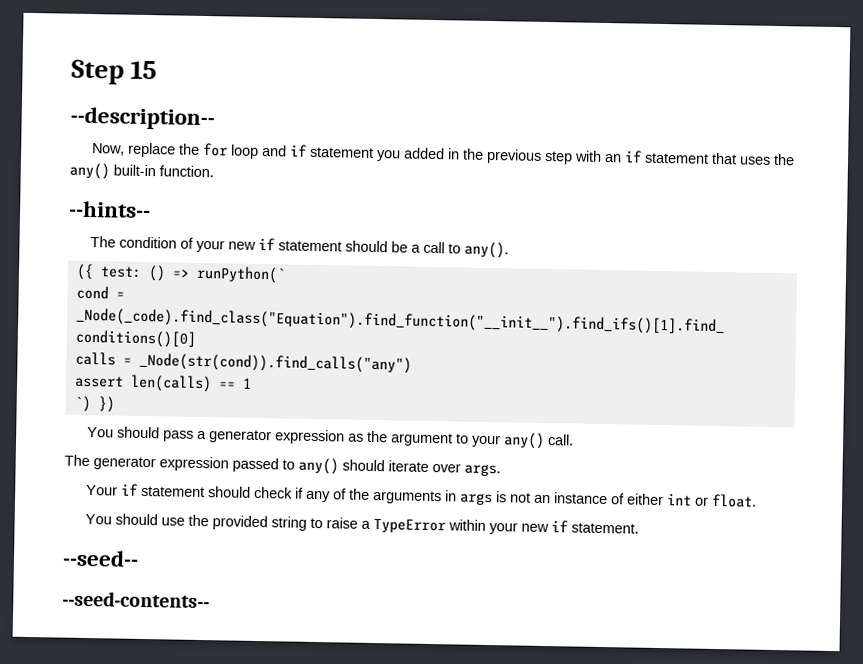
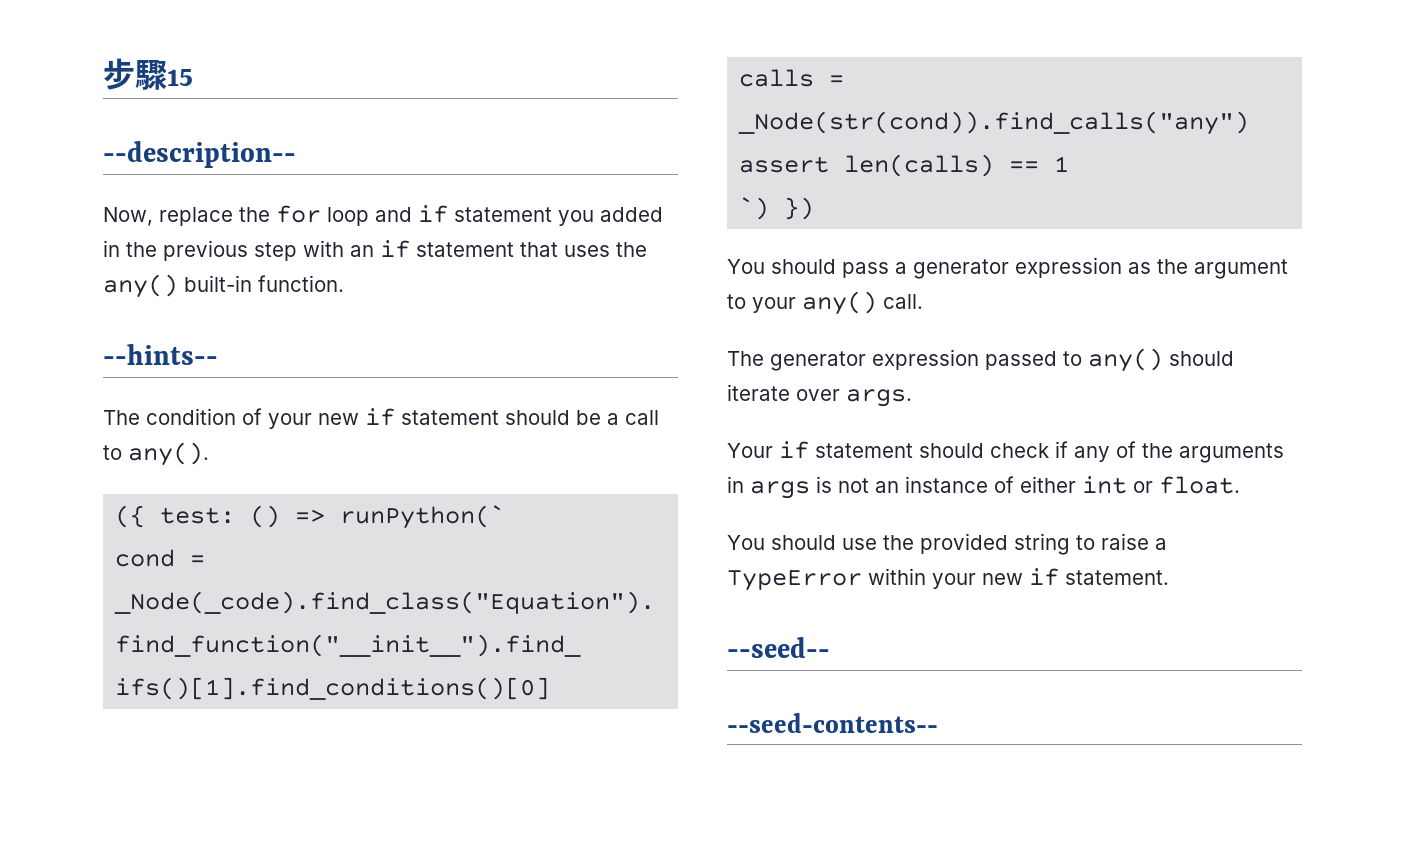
[71,59,124,85] Step -> [103,58,167,90] 步驟

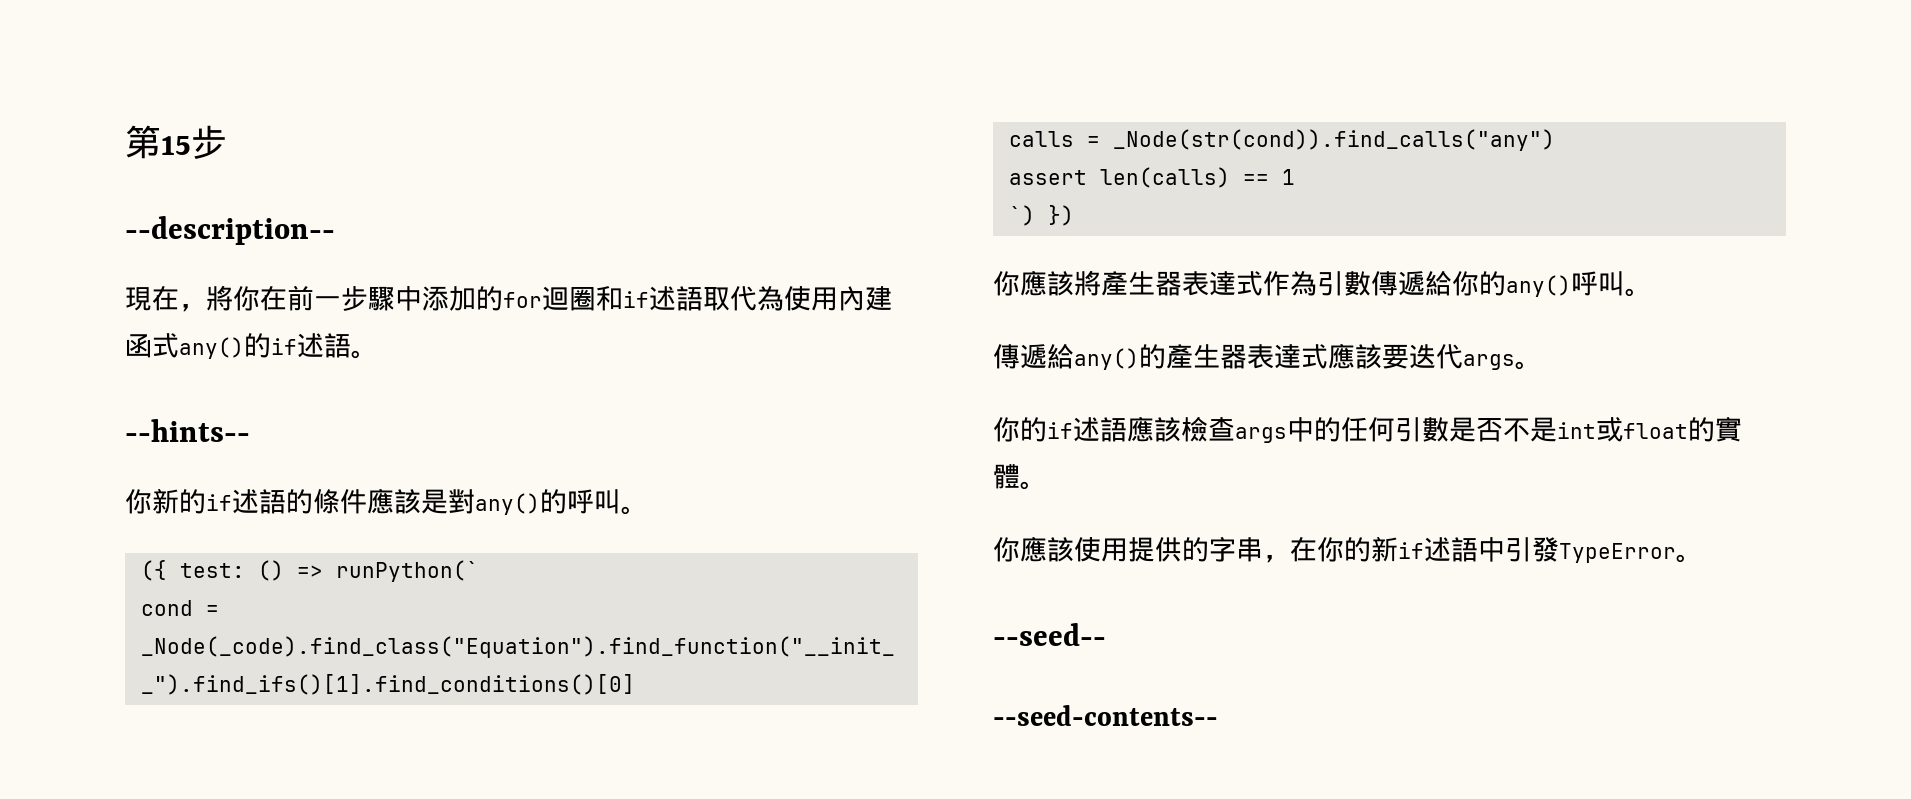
[103,58,193,90] 步驟15 -> [125,125,227,159] 第15步
[103,205,663,226] [103,240,647,261] [103,274,344,298] [103,344,218,365] [103,408,659,429] [103,442,209,466] Now, replace the for loop and if statement you added in the previous step with an if statement that uses the any() built-in function. // --hints-- // The condition of your new if statement should be a call to any(). -> [125,285,892,312] [125,333,378,359] [125,419,250,442] [125,488,648,515] 現在，將你在前一步驟中添加的for迴圈和if述語取代為使用內建函式any()的if述語。 // --hints-- // 你新的if述語的條件應該是對any()的呼叫。
[727,257,1288,279] [727,291,923,315] [727,348,1234,372] [727,384,912,407] [727,441,1284,463] [727,476,1240,499] [727,533,1167,555] [727,568,1169,591] You should pass a generator expression as the argument to your any() call. // The generator expression passed to any() should iterate over args. // Your if statement should check if any of the arguments in args is not an instance of either int or float. // You should use the provided string to raise a TypeError within your new if statement. -> [993,270,1652,297] [993,343,1542,370] [993,416,1742,443] [993,464,1047,490] [993,536,1703,563] 你應該將產生器表達式作為引數傳遞給你的any()呼叫。 // 傳遞給any()的產生器表達式應該要迭代args。 // 你的if述語應該檢查args中的任何引數是否不是int或float的實體。 // 你應該使用提供的字串，在你的新if述語中引發TypeError。

